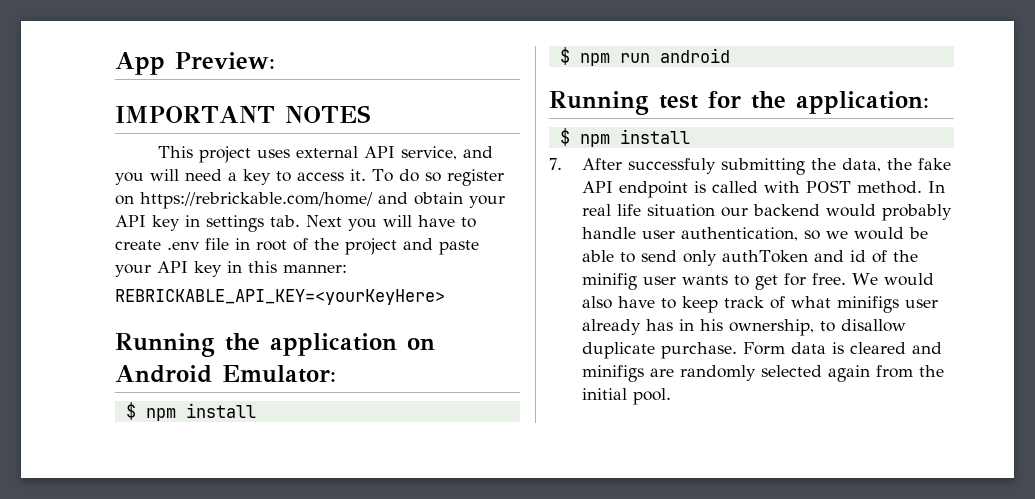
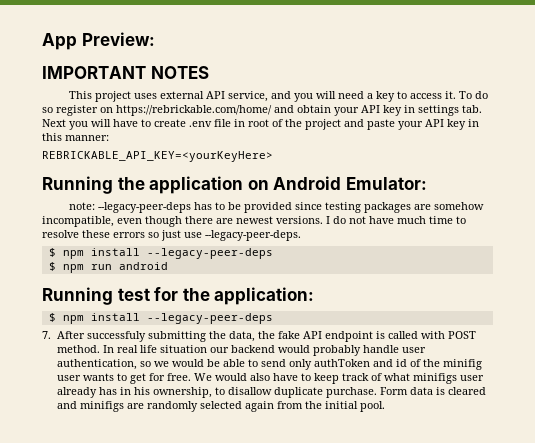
[125,402,256,421] // $ npm install -> [68,202,484,213] [42,216,466,227] [42,230,301,241] [48,248,273,259] // note: --legacy-peer-deps has to be provided since testing packages are somehow incompatible, even though there are newest versions. I do not have much time to resolve these errors so just use --legacy-peer-deps. // $ npm install --legacy-peer-deps
(690, 136) none -> [146,313,273,324] --legacy-peer-deps

